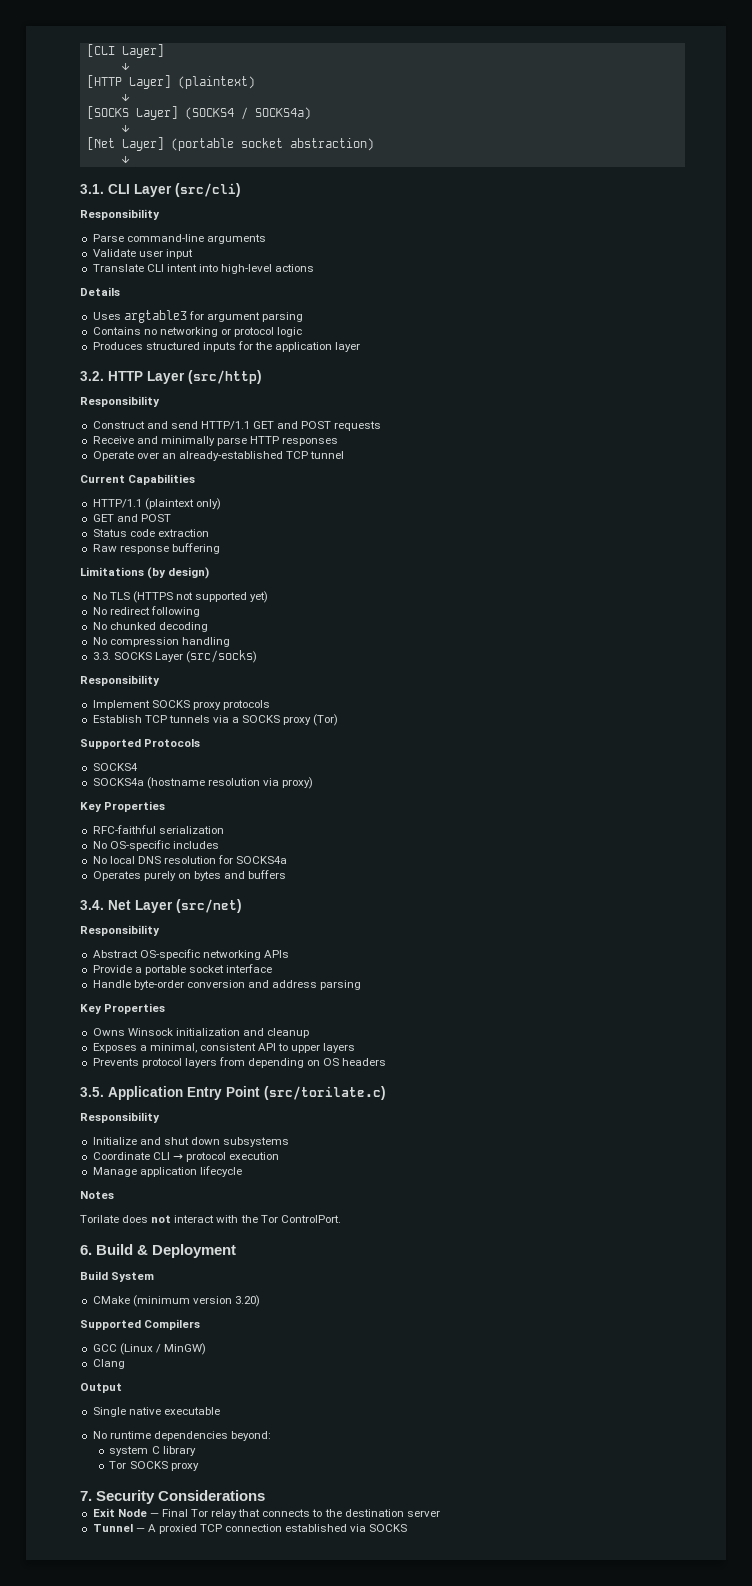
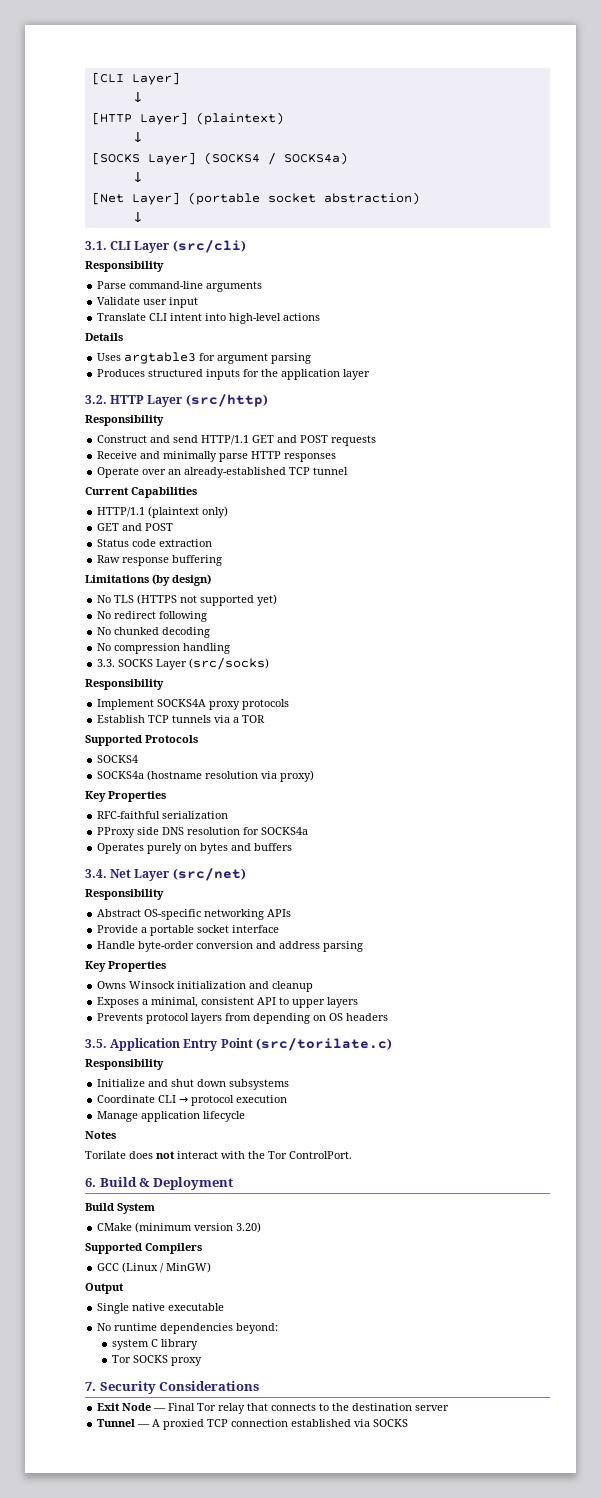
[92,327,303,337] // Contains no networking or protocol logic -> (312, 358) none
[151,700,190,708] SOCKS -> [157,699,207,707] SOCKS4A
[242,714,339,726] SOCKS proxy (Tor) -> [242,715,266,723] TOR
[92,840,219,851] [92,856,135,864] No OS-specific includes // No local -> [97,827,160,838] PProxy side
[92,1359,125,1369] // Clang -> (212, 1267) none

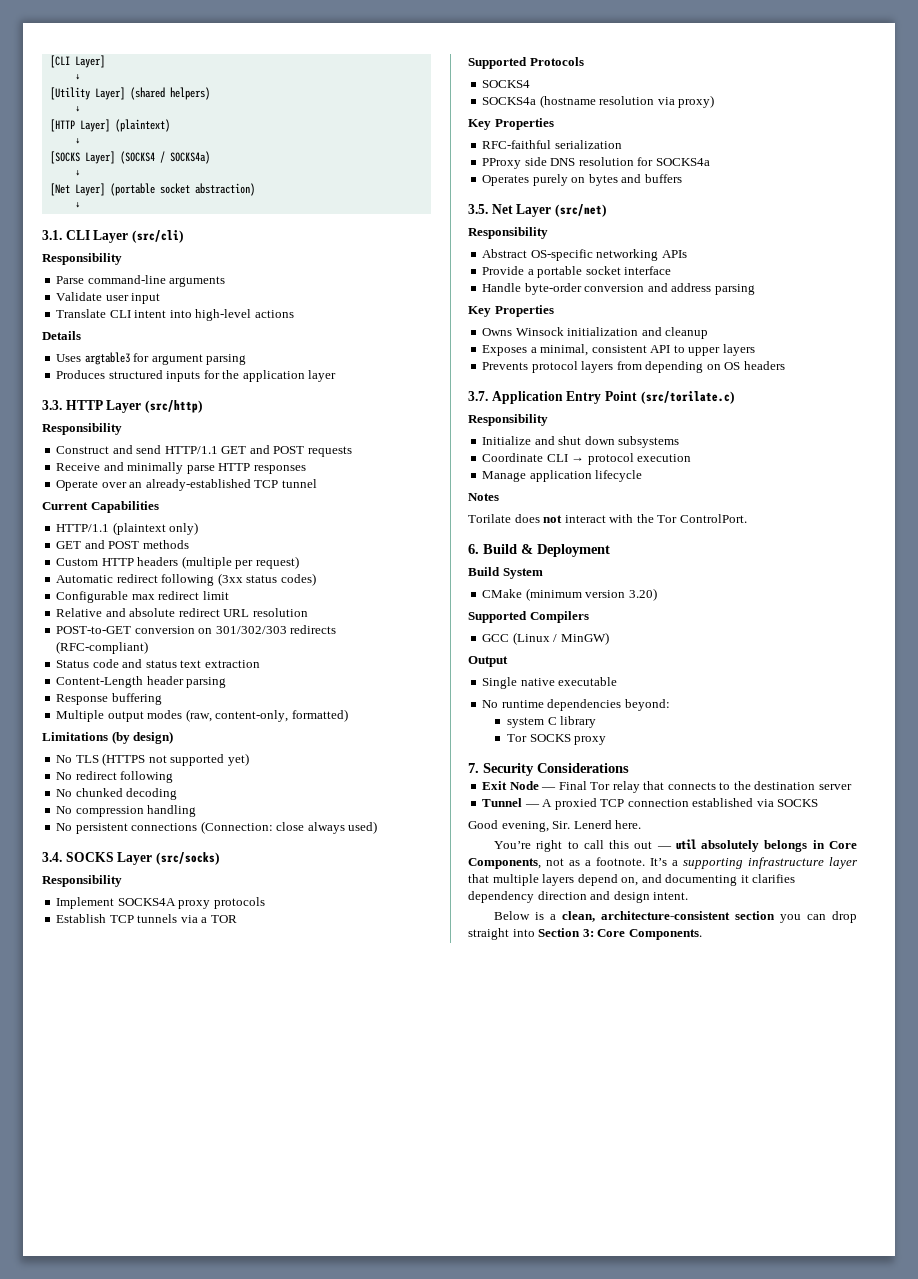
(144, 97) none -> [49,87,210,100] [74,106,80,113] // [Utility Layer] (shared helpers) // ↓
[85,395,107,404] 3.2. -> [42,400,62,410] 3.3.
[97,539,213,547] [97,555,223,566] // Status code extraction // Raw response buffering -> [142,540,189,549] [56,556,299,569] [56,573,316,586] [56,591,229,603] [56,608,308,617] [56,625,337,634] [56,641,149,654] [56,659,260,668] [56,676,227,688] [56,693,162,705] [56,709,348,722] methods // Custom HTTP headers (multiple per request) // Automatic redirect following (3xx status codes) // Configurable max redirect limit // Relative and absolute redirect URL resolution // POST-to-GET conversion on 301/302/303 redirects (RFC-compliant) // Status code and status text extraction // Content-Length header parsing // Response buffering // Multiple output modes (raw, content-only, formatted)
[97,659,116,667] 3.3. -> [56,821,378,834] [42,852,62,862] No persistent connections (Connection: close always used) // 3.4.
[85,869,107,878] 3.4. -> [468,204,488,214] 3.5.
[85,1039,107,1048] 3.5. -> [468,391,488,401] 3.7.
(409, 1423) none -> [468,820,642,832] [494,839,857,852] [468,857,858,869] [468,874,796,886] [468,891,689,903] [494,911,858,923] [468,928,702,940] // Good evening, Sir. Lenerd here. // You’re right to call this out — util absolutely belongs in Core Components, not as a footnote. It’s a supporting infrastructure layer that multiple layers depend on, and documenting it clarifies dependency direction and design intent. // Below is a clean, architecture-consistent section you can drop straight into Section 3: Core Components.

